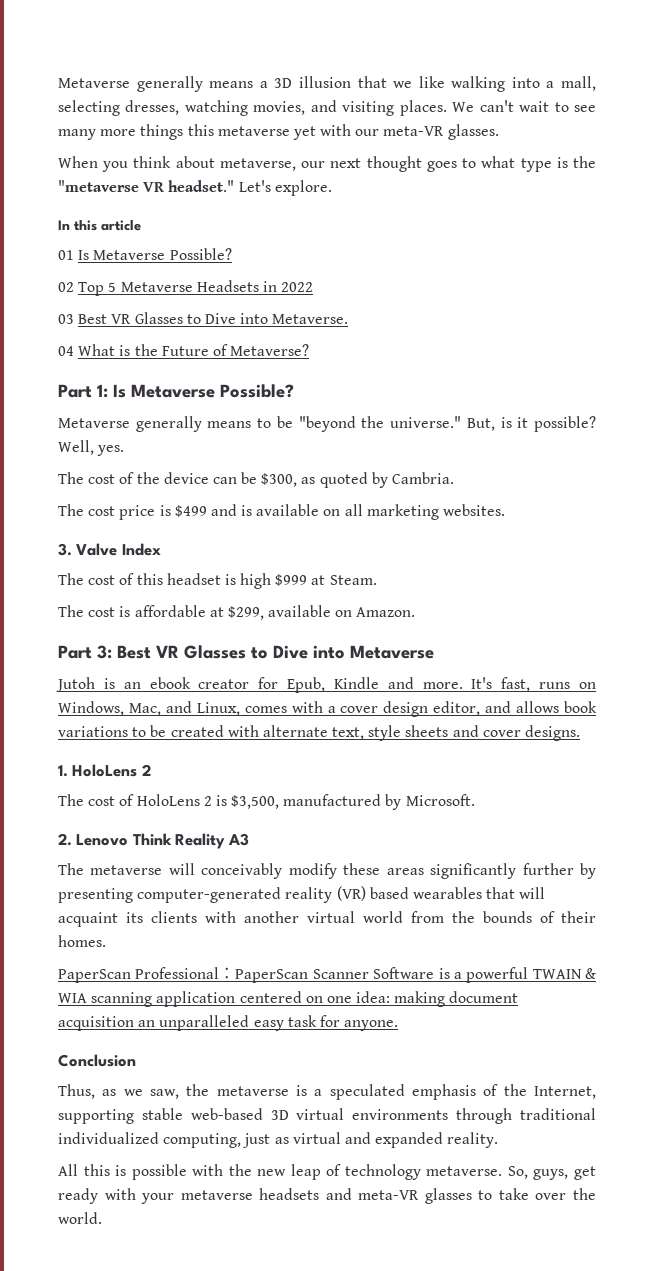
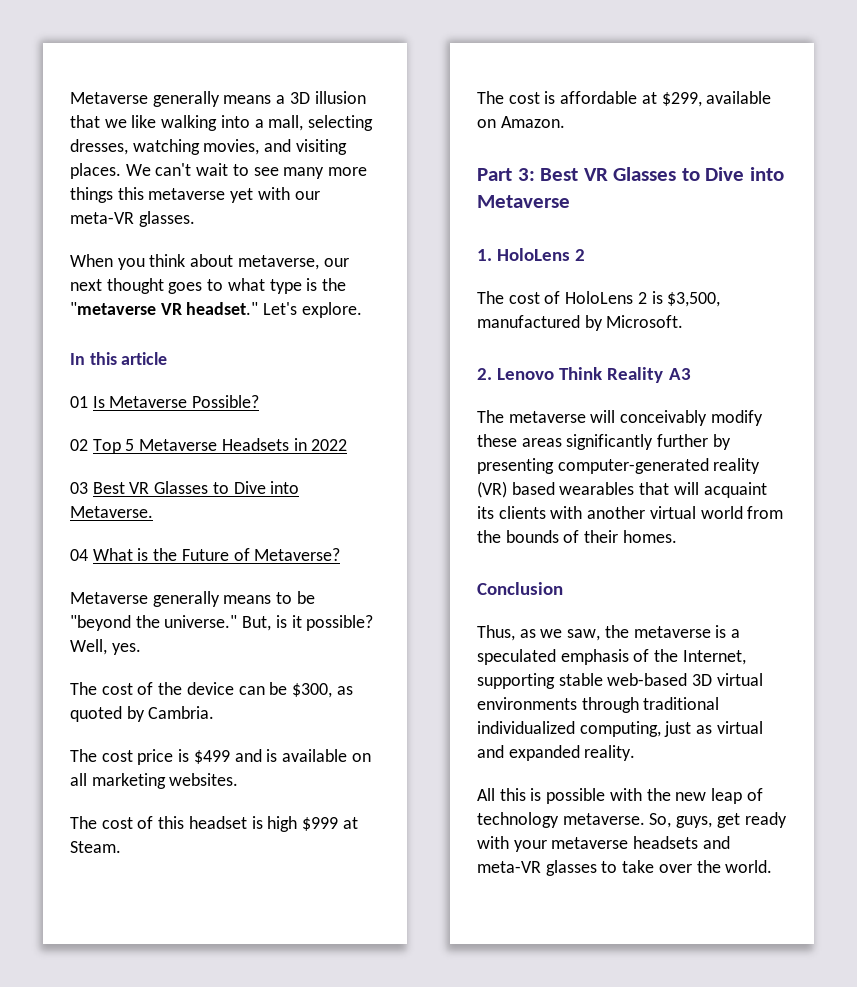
[58,384,294,398] // Part 1: Is Metaverse Possible? -> (341, 554) none
[58,543,161,556] // 3. Valve Index -> (239, 779) none
[56,677,596,693] [58,701,598,717] [58,725,581,741] // Jutoh is an ebook creator for Epub, Kindle and more. It's fast, runs on Windows, Mac, and Linux, comes with a cover design editor, and allows book variations to be created with alternate text, style sheets and cover designs. -> (570, 201) none
[58,967,596,983] [58,991,519,1007] [58,1015,399,1031] // PaperScan Professional：PaperScan Scanner Software is a powerful TWAIN & WIA scanning application centered on one idea: making document acquisition an unparalleled easy task for anyone. -> (677, 536) none

